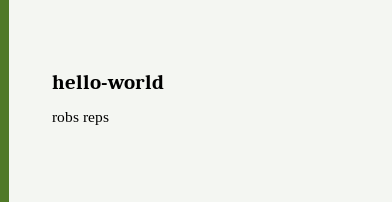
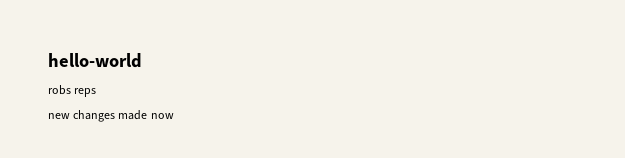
(110, 120) none -> [48,110,174,122] // new changes made now

